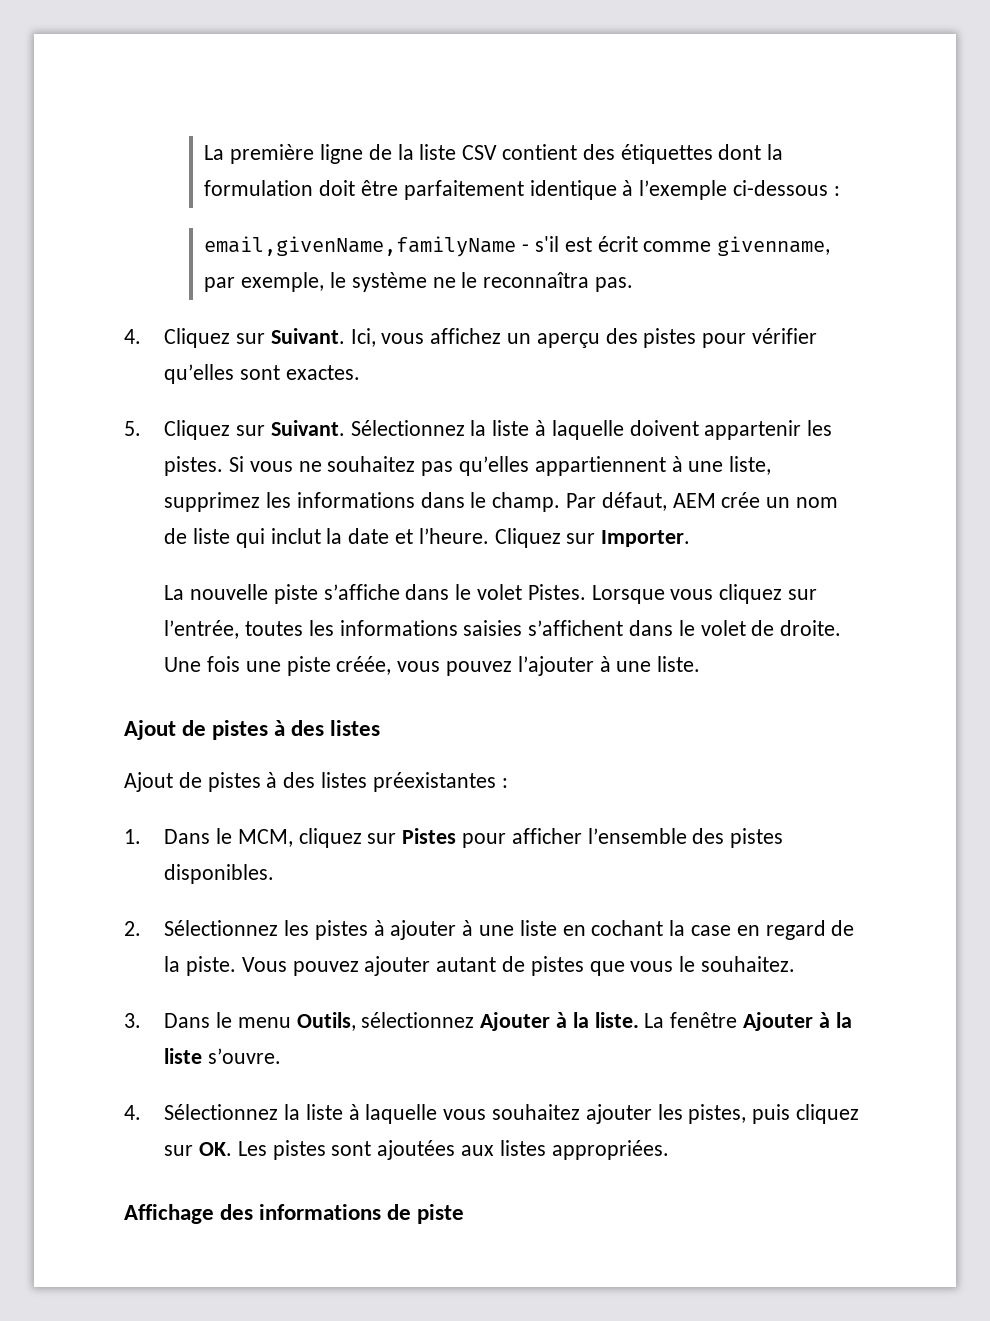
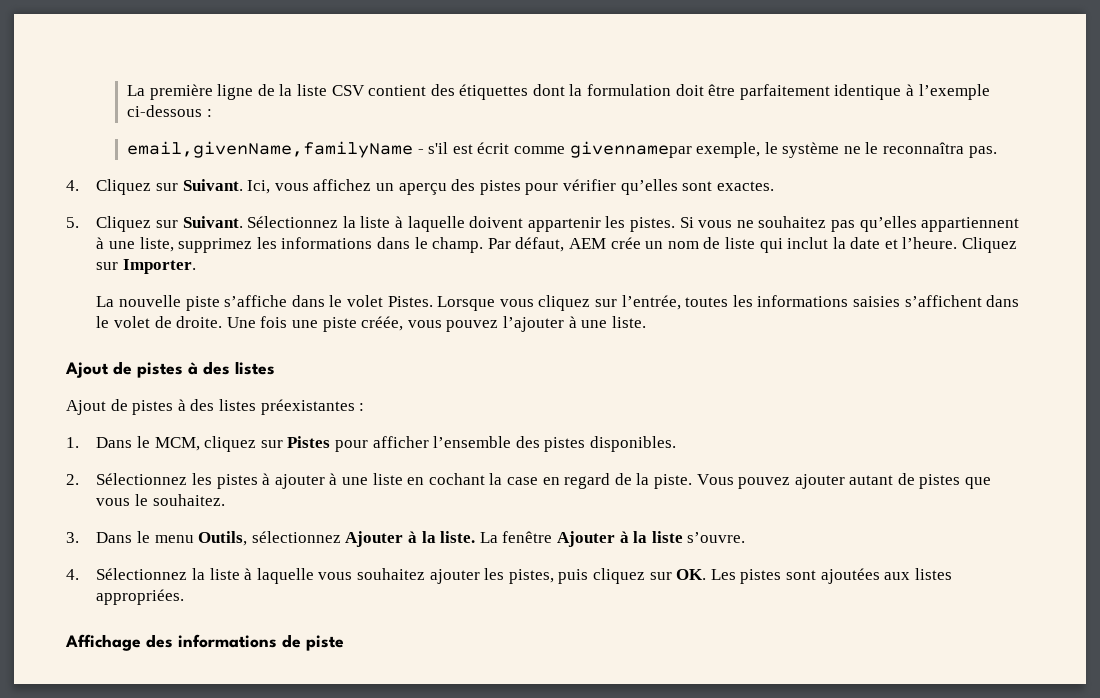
[717,236,831,256] [204,277,236,292] givenname, par -> [569,141,692,158] givennamepar

